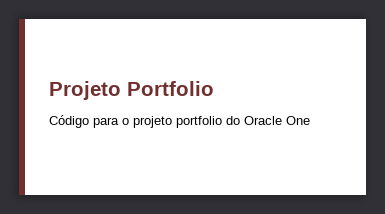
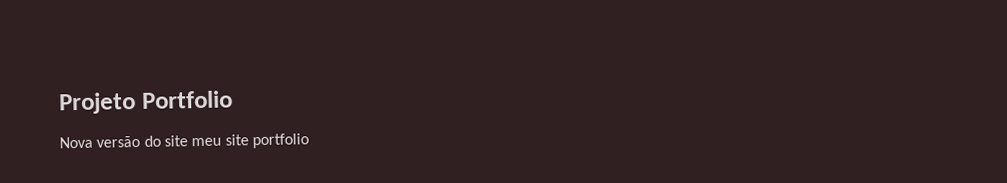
[49,115,310,128] Código para o projeto portfolio do Oracle One -> [59,133,309,149] Nova versão do site meu site portfolio

